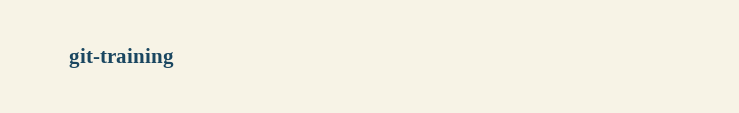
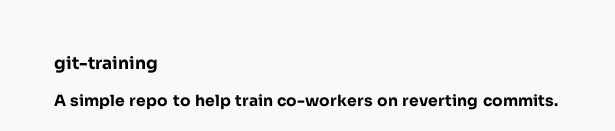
(174, 58) none -> [54,94,558,110] // A simple repo to help train co-workers on reverting commits.

